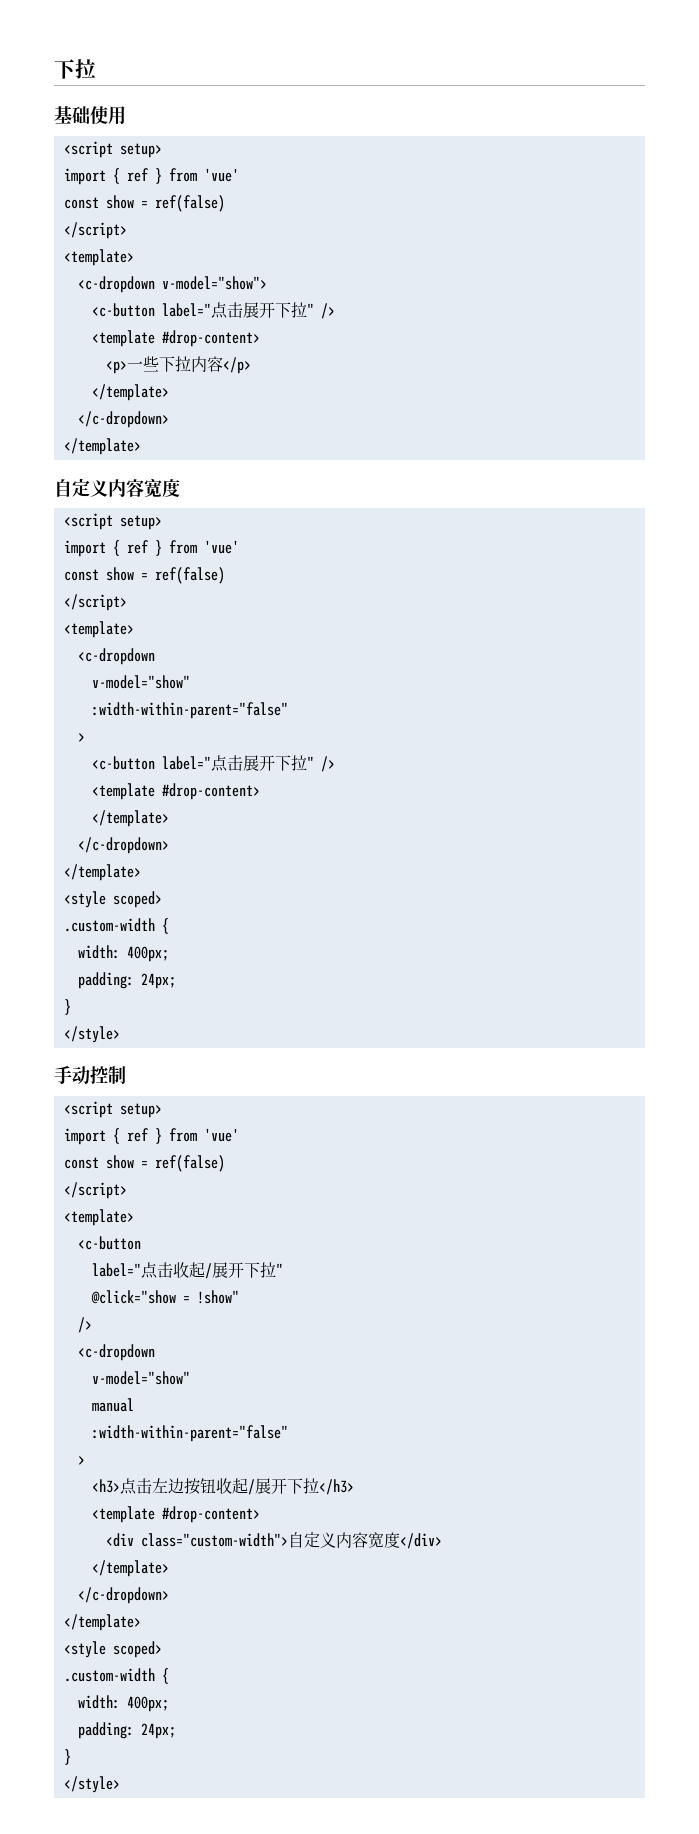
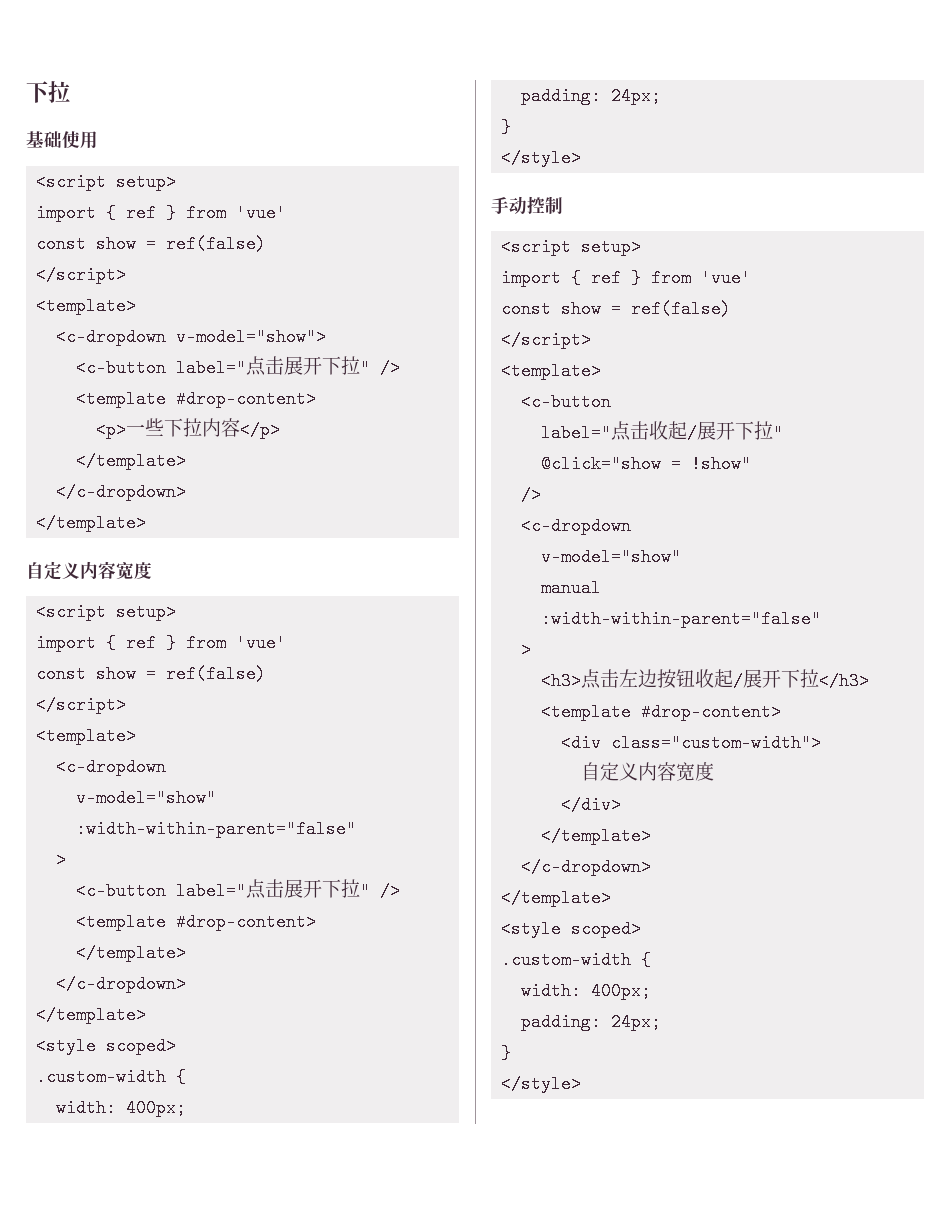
[288,1532,401,1548] 自定义内容宽度 -> [580,762,714,781] // 自定义内容宽度 //

